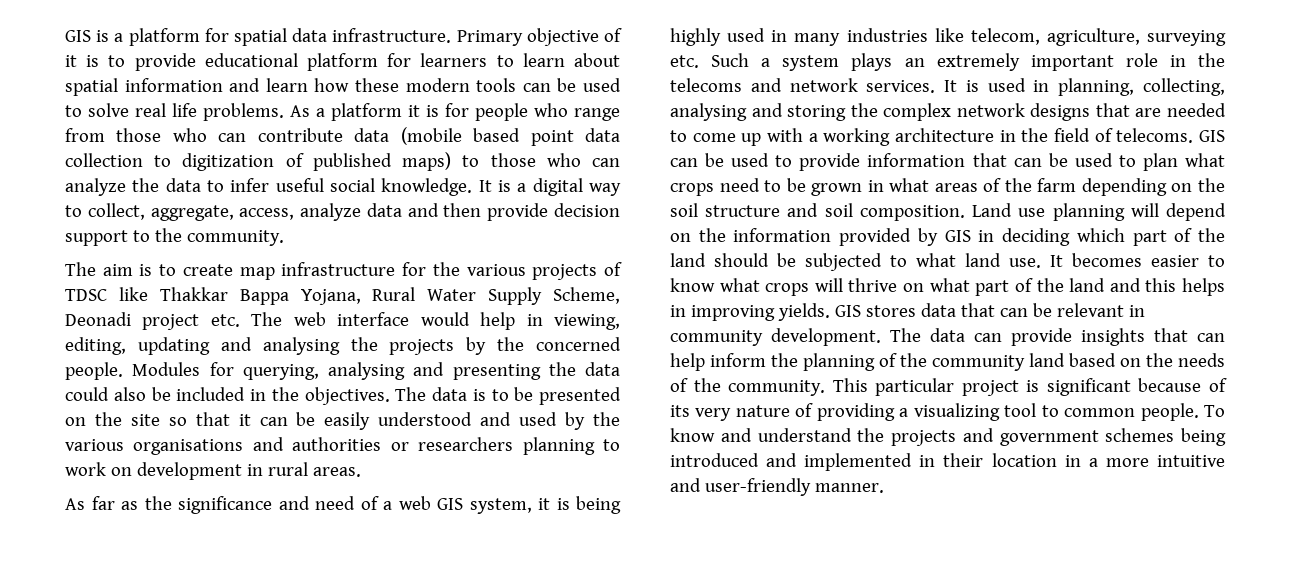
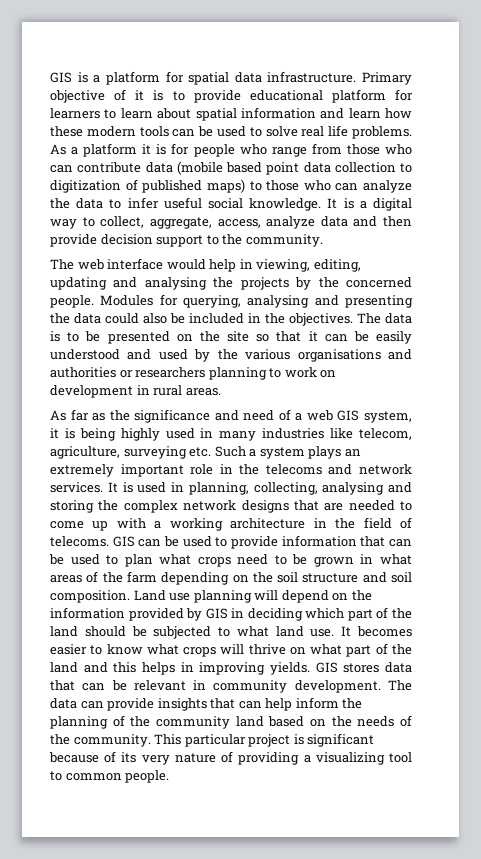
[102,262,622,280] [65,287,620,305] [65,312,283,330] aim is to create map infrastructure for the various projects of TDSC like Thakkar Bappa Yojana, Rural Water Supply Scheme, Deonadi project etc. The -> (74, 264) none
[1204,405,1225,417] [670,428,1226,446] [670,453,1225,471] [670,478,884,496] To know and understand the projects and government schemes being introduced and implemented in their location in a more intuitive and user-friendly manner. -> (170, 776) none

